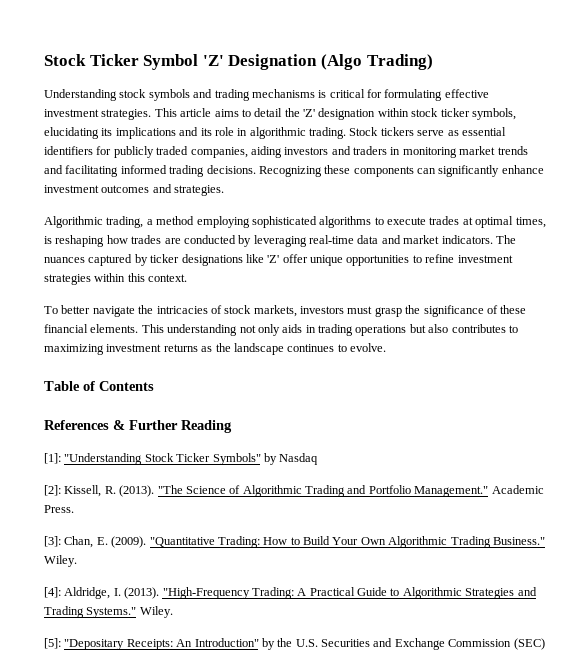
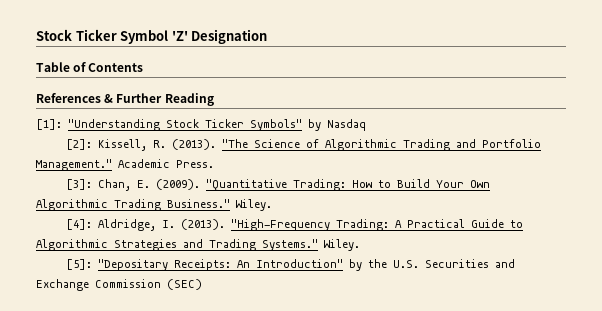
[320,54,433,70] [44,89,489,101] [44,108,516,120] [44,127,506,139] [44,146,528,158] [44,165,544,177] [44,184,225,196] [44,216,546,228] [44,235,516,247] [44,254,513,266] [44,273,188,285] [44,305,527,317] [44,324,518,336] [44,343,386,355] (Algo Trading) // Understanding stock symbols and trading mechanisms is critical for formulating effective investment strategies. This article aims to detail the 'Z' designation within stock ticker symbols, elucidating its implications and its role in algorithmic trading. Stock tickers serve as essential identifiers for publicly traded companies, aiding investors and traders in monitoring market trends and facilitating informed trading decisions. Recognizing these components can significantly enhance investment outcomes and strategies. // Algorithmic trading, a method employing sophisticated algorithms to execute trades at optimal times, is reshaping how trades are conducted by leveraging real-time data and market indicators. The nuances captured by ticker designations like 'Z' offer unique opportunities to refine investment strategies within this context. // To better navigate the intricacies of stock markets, investors must grasp the significance of these financial elements. This understanding not only aids in trading operations but also contributes to maximizing investment returns as the landscape continues to evolve. -> (268, 36) none

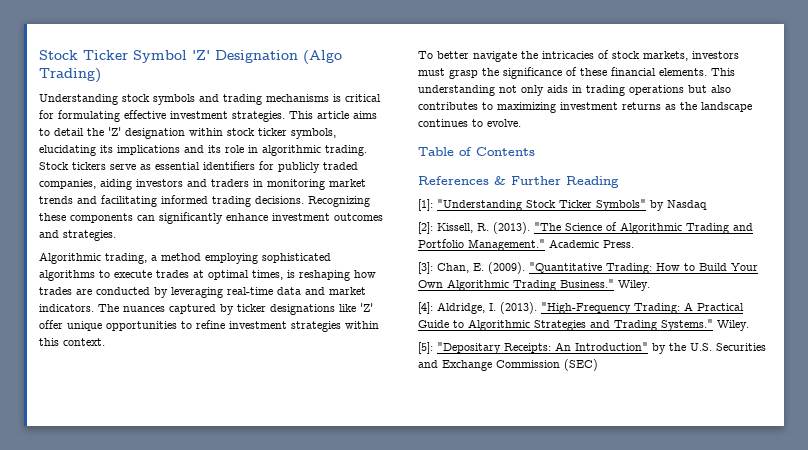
(268, 36) none -> [303,50,342,64] [39,68,101,83] [39,94,381,105] [39,110,377,122] [39,127,336,139] [39,145,367,156] [39,161,358,173] [39,179,366,190] [39,195,370,207] [39,212,383,224] [39,230,116,241] [39,252,331,264] [39,270,376,281] [39,287,366,298] [39,303,373,315] [39,320,379,332] [39,338,105,346] [418,50,739,62] [418,67,735,79] [418,85,731,96] [418,102,752,113] [418,119,521,127] (Algo Trading) // Understanding stock symbols and trading mechanisms is critical for formulating effective investment strategies. This article aims to detail the 'Z' designation within stock ticker symbols, elucidating its implications and its role in algorithmic trading. Stock tickers serve as essential identifiers for publicly traded companies, aiding investors and traders in monitoring market trends and facilitating informed trading decisions. Recognizing these components can significantly enhance investment outcomes and strategies. // Algorithmic trading, a method employing sophisticated algorithms to execute trades at optimal times, is reshaping how trades are conducted by leveraging real-time data and market indicators. The nuances captured by ticker designations like 'Z' offer unique opportunities to refine investment strategies within this context. // To better navigate the intricacies of stock markets, investors must grasp the significance of these financial elements. This understanding not only aids in trading operations but also contributes to maximizing investment returns as the landscape continues to evolve.

